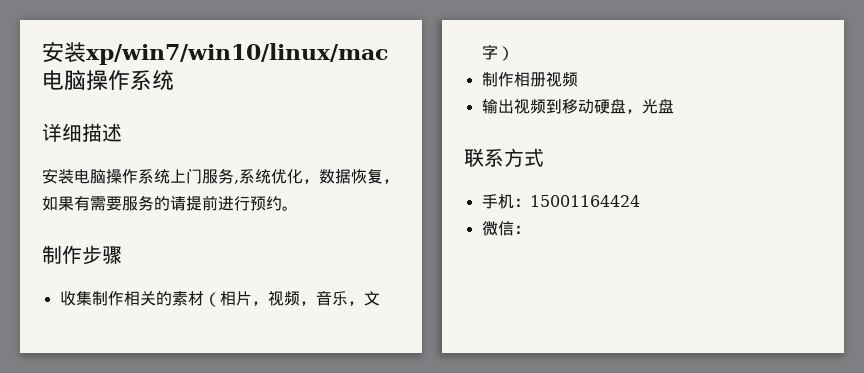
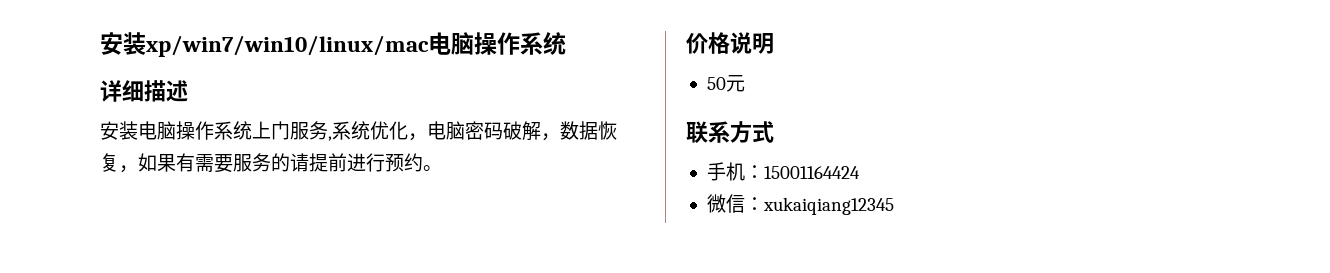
(319, 181) none -> [427,121,560,141] 电脑密码破解，
[42,245,122,265] [59,290,380,307] [481,44,514,61] [481,71,578,87] [481,98,674,114] 制作步骤 // 收集制作相关的素材（相片，视频，音乐，文字） // 制作相册视频 // 输出视频到移动硬盘，光盘 -> [686,32,774,54] [706,75,745,92] 价格说明 // 50元
(530, 229) none -> [762,197,894,215] xukaiqiang12345

